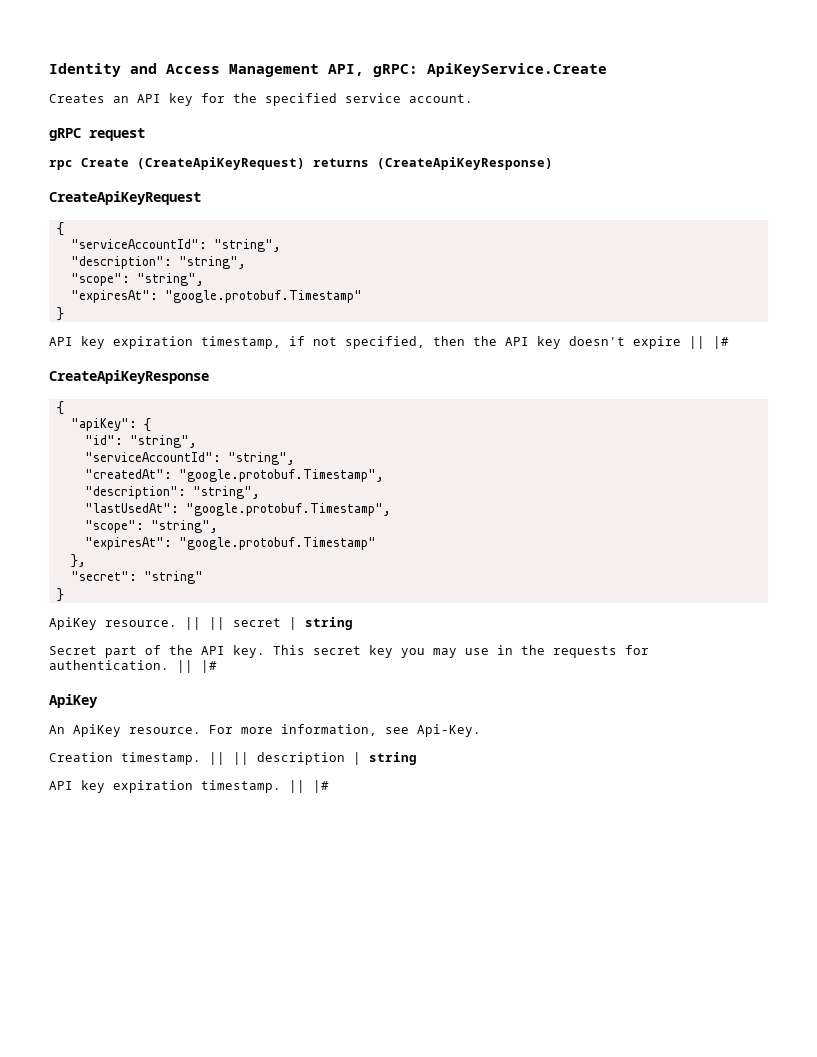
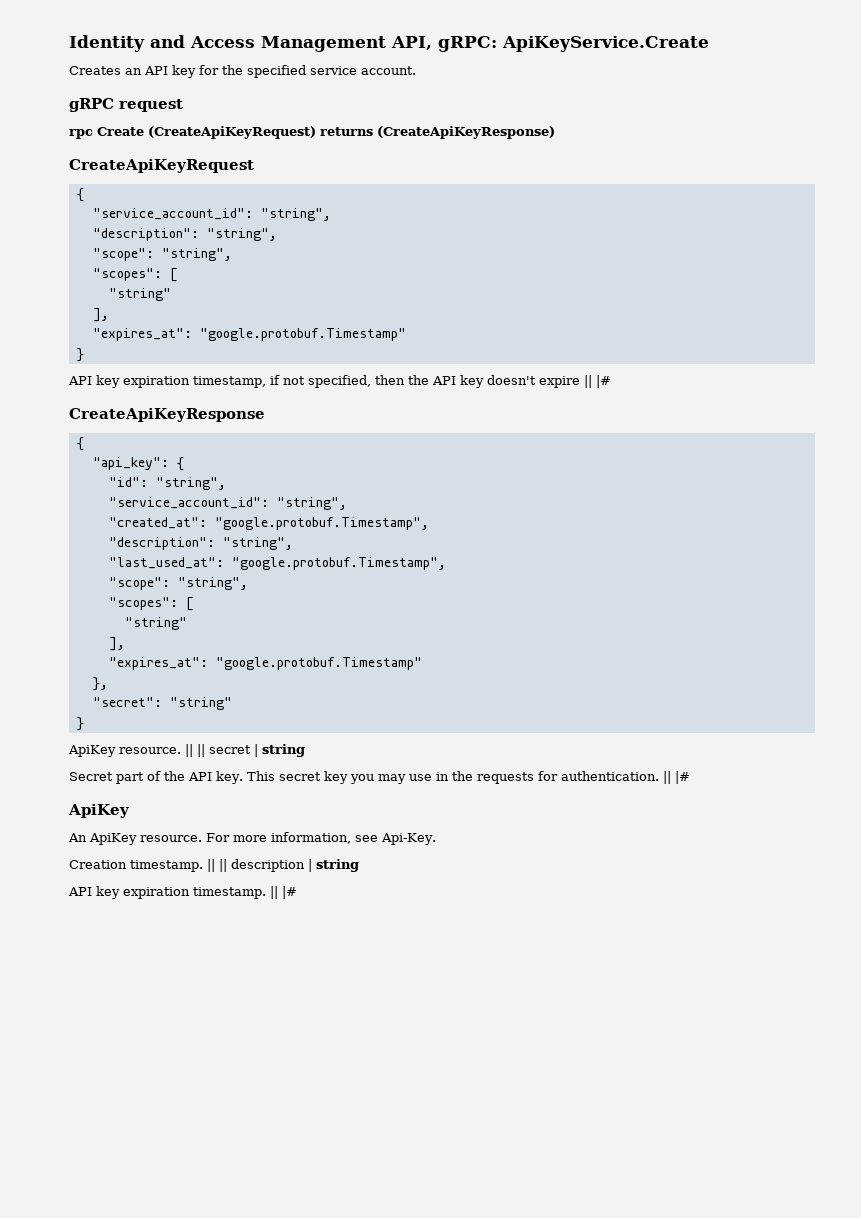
[70,239,207,249] "serviceAccountId": -> [92,208,253,220] "service_account_id":
[70,290,158,303] "expiresAt": -> [92,268,178,282] [108,288,171,301] [92,308,109,322] [92,328,192,341] "scopes": [ // "string" // ], // "expires_at":
[70,418,137,431] "apiKey": -> [92,457,169,470] "api_key":
[84,452,295,465] [84,469,172,479] "serviceAccountId": "string", // "createdAt": -> [108,497,347,510] [108,517,207,529] "service_account_id": "string", // "created_at":
[84,503,179,513] "lastUsedAt": -> [108,557,224,569] "last_used_at":
[84,537,172,550] "expiresAt": -> [108,597,194,611] [124,617,187,630] [108,637,125,651] [108,657,208,670] "scopes": [ // "string" // ], // "expires_at":

